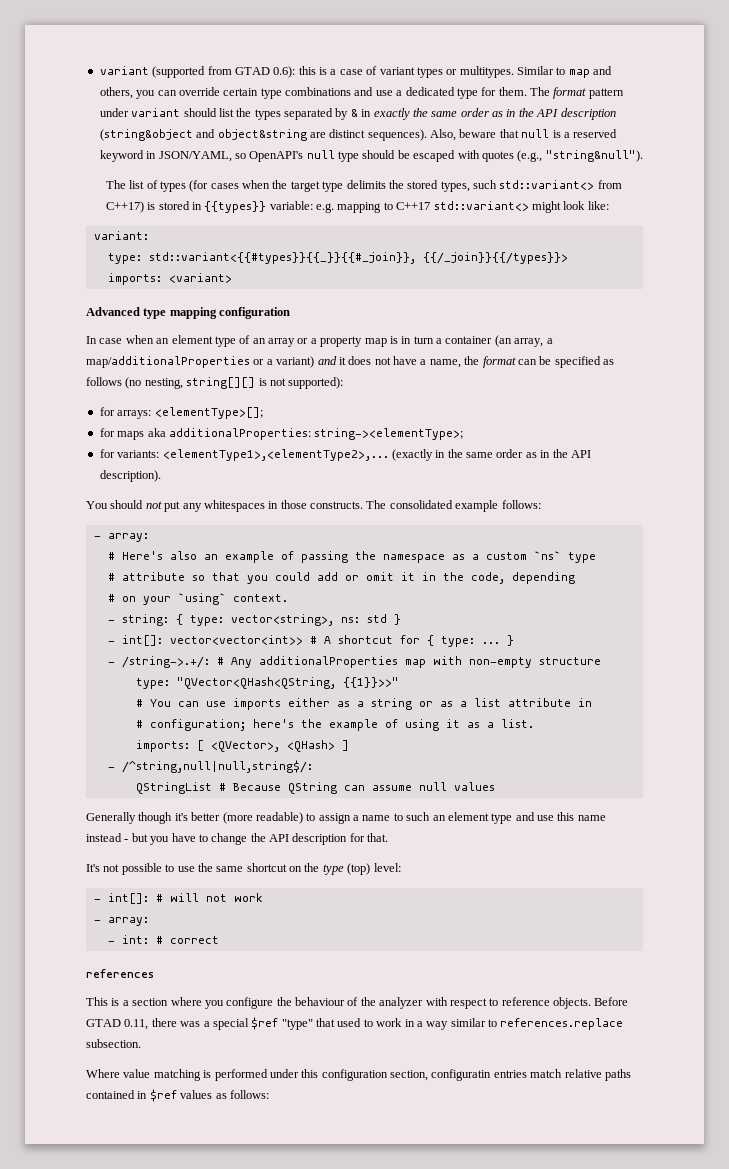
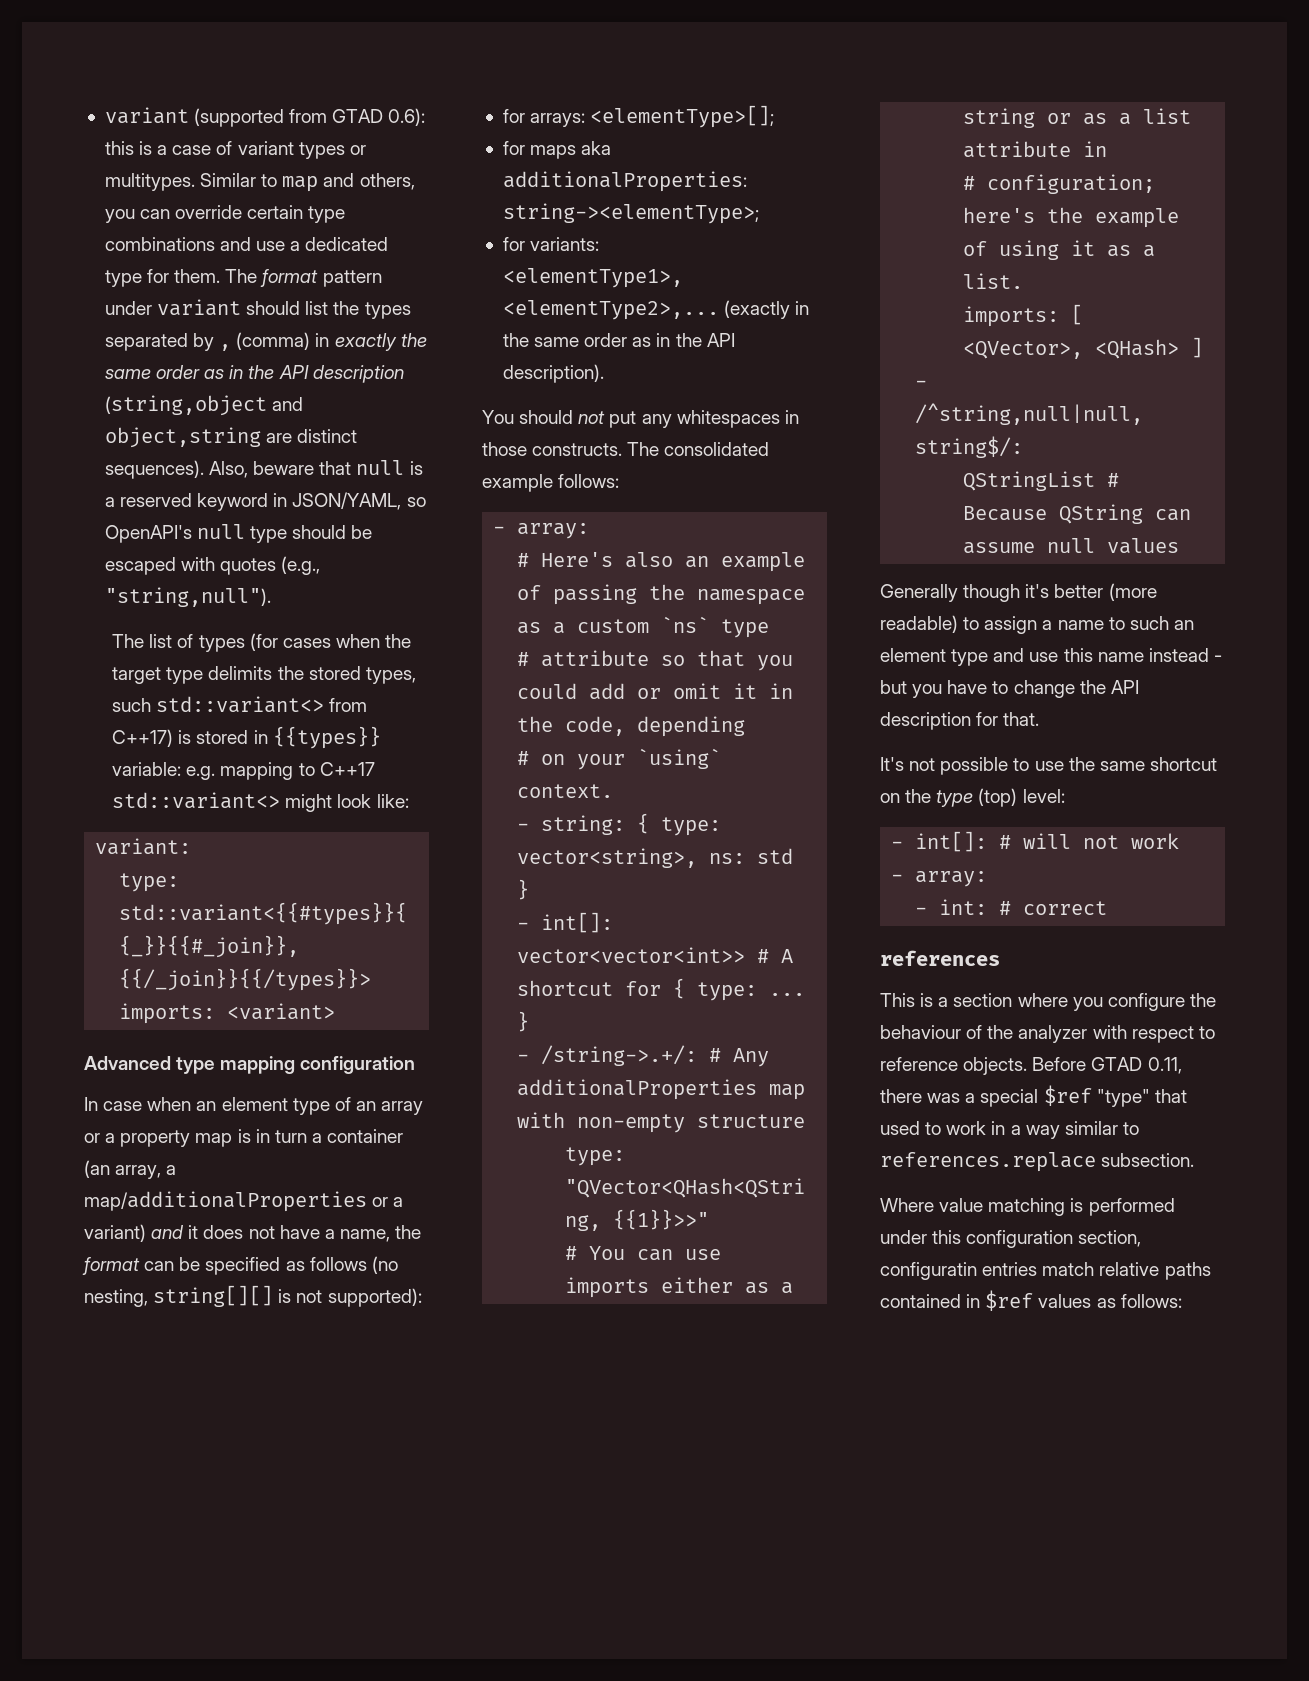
[350,109,358,117] & -> [219,332,311,351] , (comma)
[99,129,307,141] (string&object and object&string -> [104,395,304,416] [104,427,261,448] (string,object and object,string
[545,150,643,162] "string&null"). -> [104,587,271,607] "string,null").

